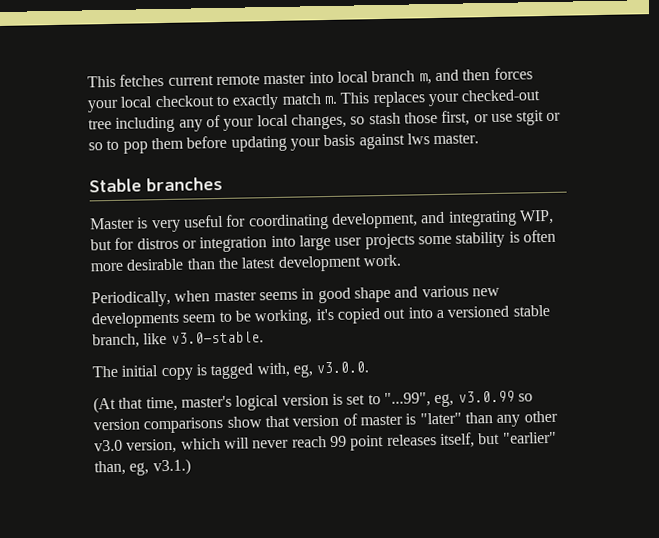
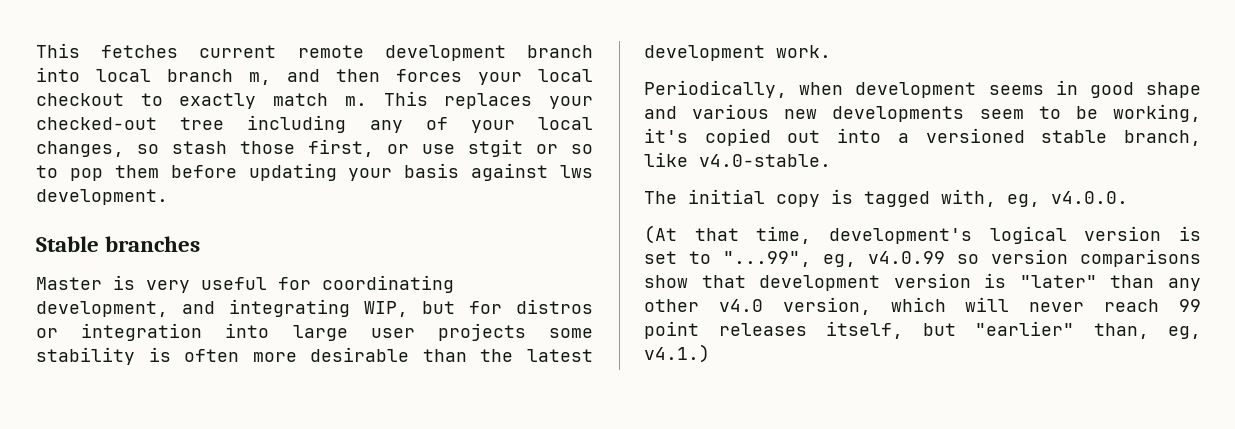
[263,73,307,85] master -> [384,45,593,61] development branch
[433,133,480,145] master. -> [36,189,168,205] development.
[213,290,257,302] master -> [855,82,977,98] development
[170,331,264,344] v3.0-stable. -> [699,154,831,167] v4.0-stable.
[316,361,370,374] v3.0.0. -> [1051,191,1128,204] v4.0.0.
[180,395,232,408] master's -> [829,228,972,244] development's
[457,390,515,403] v3.0.99 -> [868,251,945,264] v4.0.99
[292,413,403,427] version of master -> [759,273,971,291] development version
[94,439,123,452] v3.0 -> [718,299,763,312] v4.0
[152,458,191,476] v3.1.) -> [644,344,710,363] v4.1.)

